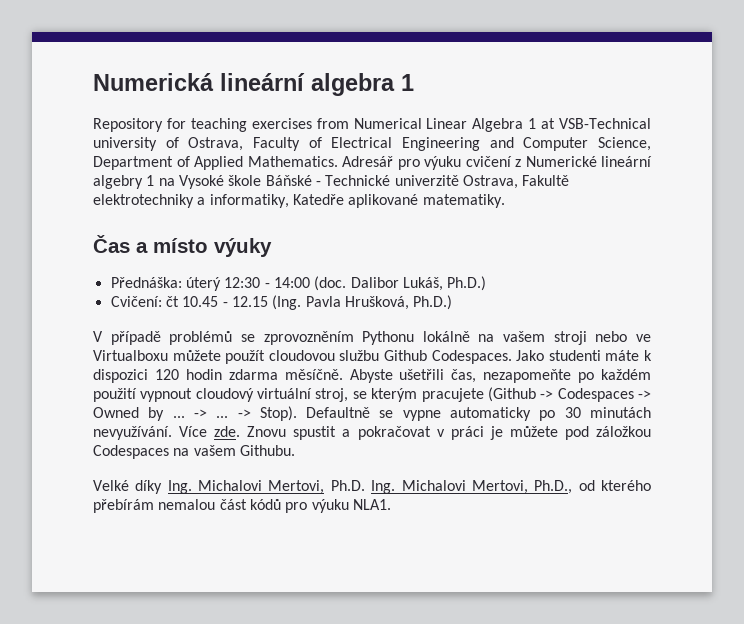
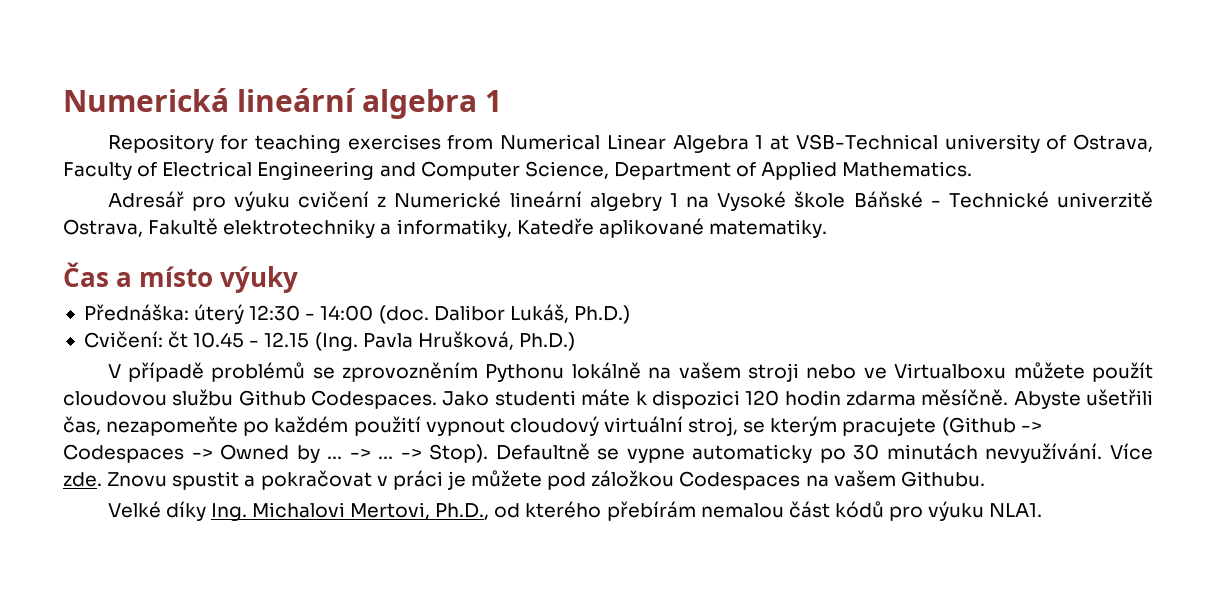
(338, 161) none -> (973, 169) //
[330,480,528,494] Ph.D. Ing. Michalovi Mertovi, -> (431, 511) none

